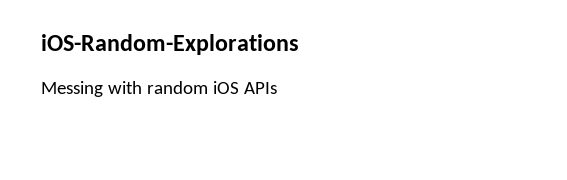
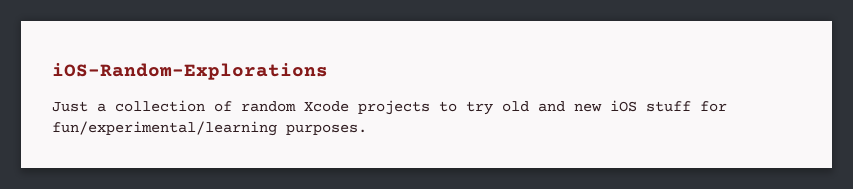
[41,81,277,97] Messing with random iOS APIs -> [52,100,727,115] [52,121,367,136] Just a collection of random Xcode projects to try old and new iOS stuff for fun/experimental/learning purposes.

